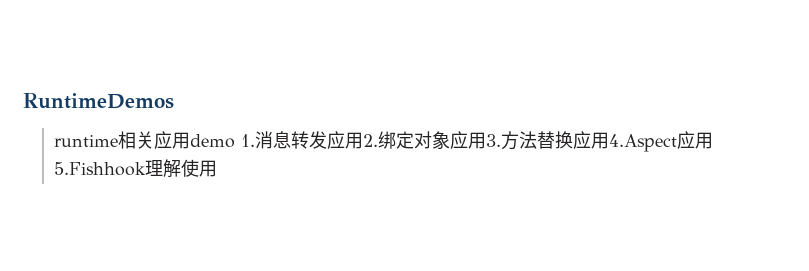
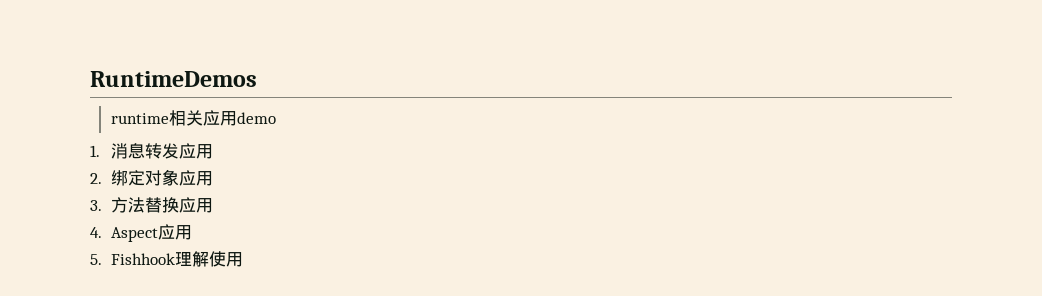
(236, 141) none -> (276, 118) //
(364, 140) none -> (213, 151) //
(487, 140) none -> (213, 178) //
[609,131,714,152] [54,162,147,176] 4.Aspect应用5.Fishhook -> [90,224,192,242] [90,253,175,265] // 4. Aspect应用 // 5. Fishhook

